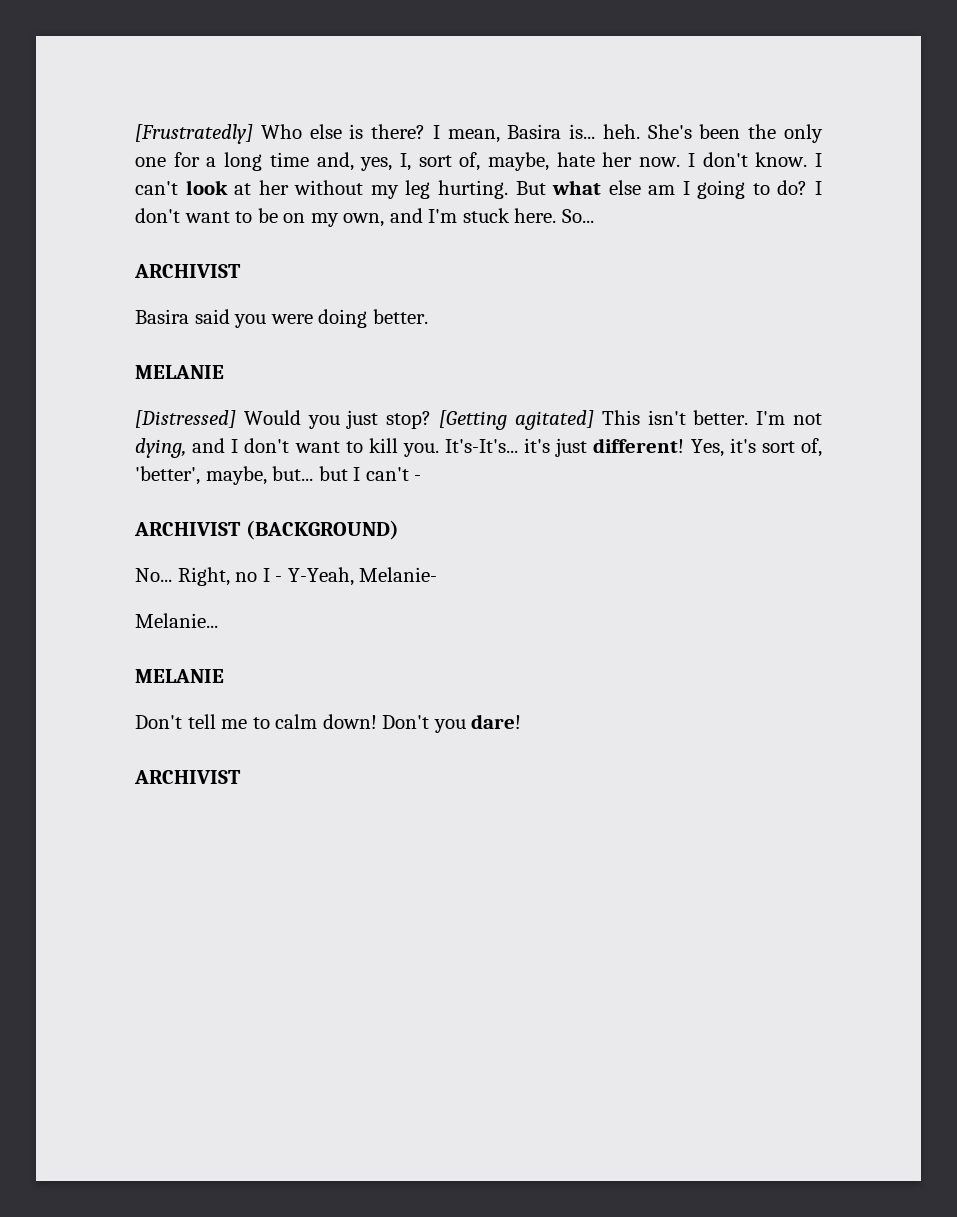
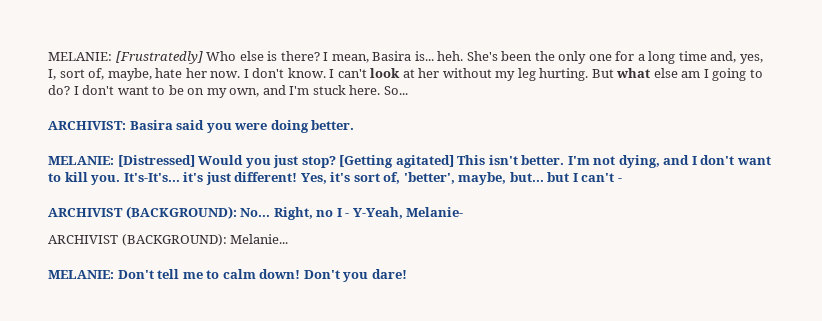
(135, 134) none -> [48,52,112,61] MELANIE:
[134,264,241,278] ARCHIVIST // -> [48,121,126,130] ARCHIVIST:
[135,365,224,379] MELANIE // -> [48,156,114,165] MELANIE:
[245,520,399,540] (BACKGROUND) // -> [125,206,237,219] (BACKGROUND):
(438, 574) none -> [48,234,227,246] ARCHIVIST (BACKGROUND):
[135,669,224,683] MELANIE // -> [48,270,114,279] MELANIE:
[134,770,241,784] // ARCHIVIST -> (407, 274) none

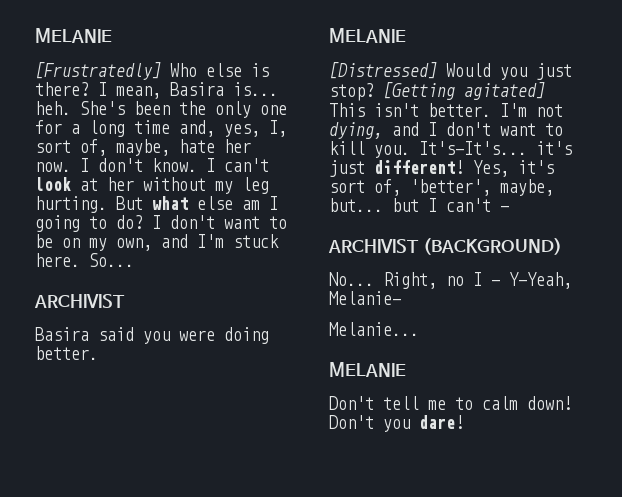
[48,52,112,61] MELANIE: -> [35,28,112,43] MELANIE //
[48,121,126,130] ARCHIVIST: -> [34,294,125,308] ARCHIVIST //
[48,156,114,165] MELANIE: -> [329,28,406,43] MELANIE //
[125,206,237,219] (BACKGROUND): -> [422,238,562,255] (BACKGROUND) //
[48,234,227,246] ARCHIVIST (BACKGROUND): -> (401, 298) none
[48,270,114,279] MELANIE: -> [329,362,406,377] MELANIE //

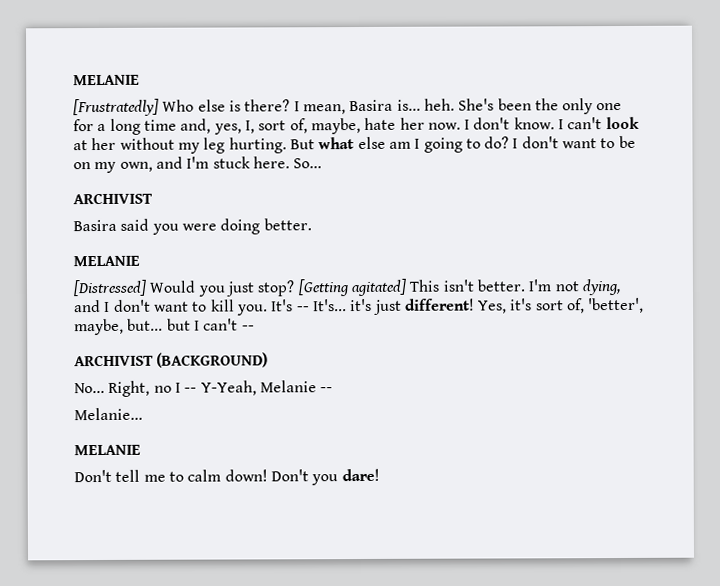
[419,141,527,155] It's-It's... -> [271,299,347,312] It's -- It's...
[500,206,509,212] - -> [241,325,255,331] --
[491,272,572,289] [329,291,401,305] - Y-Yeah, Melanie- -> [184,380,334,396] -- Y-Yeah, Melanie --

